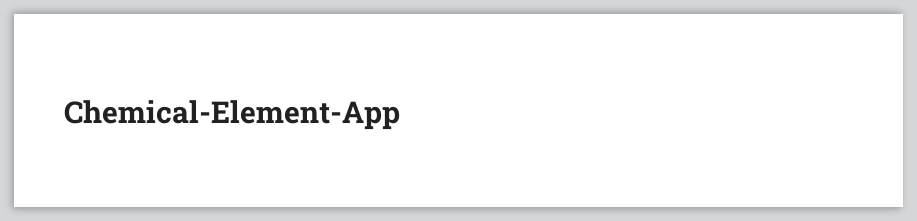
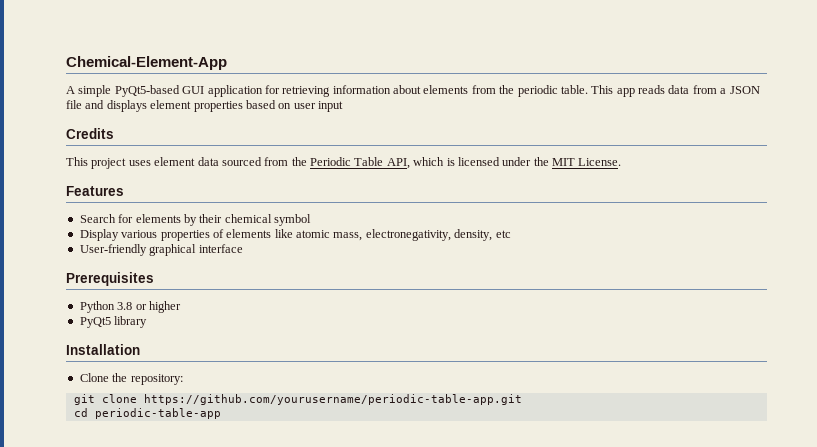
(400, 115) none -> [66,85,760,97] [66,100,343,112] [66,128,114,139] [66,157,622,169] [66,186,124,196] [79,214,311,226] [79,229,511,241] [79,244,243,256] [66,272,154,286] [79,301,181,313] [79,316,148,328] [66,344,140,355] [79,373,183,385] [73,394,522,405] [73,408,221,419] // A simple PyQt5-based GUI application for retrieving information about elements from the periodic table. This app reads data from a JSON file and displays element properties based on user input // Credits // This project uses element data sourced from the Periodic Table API, which is licensed under the MIT License. // Features // Search for elements by their chemical symbol // Display various properties of elements like atomic mass, electronegativity, density, etc // User-friendly graphical interface // Prerequisites // Python 3.8 or higher // PyQt5 library // Installation // Clone the repository: // git clone https://github.com/yourusername/periodic-table-app.git // cd periodic-table-app

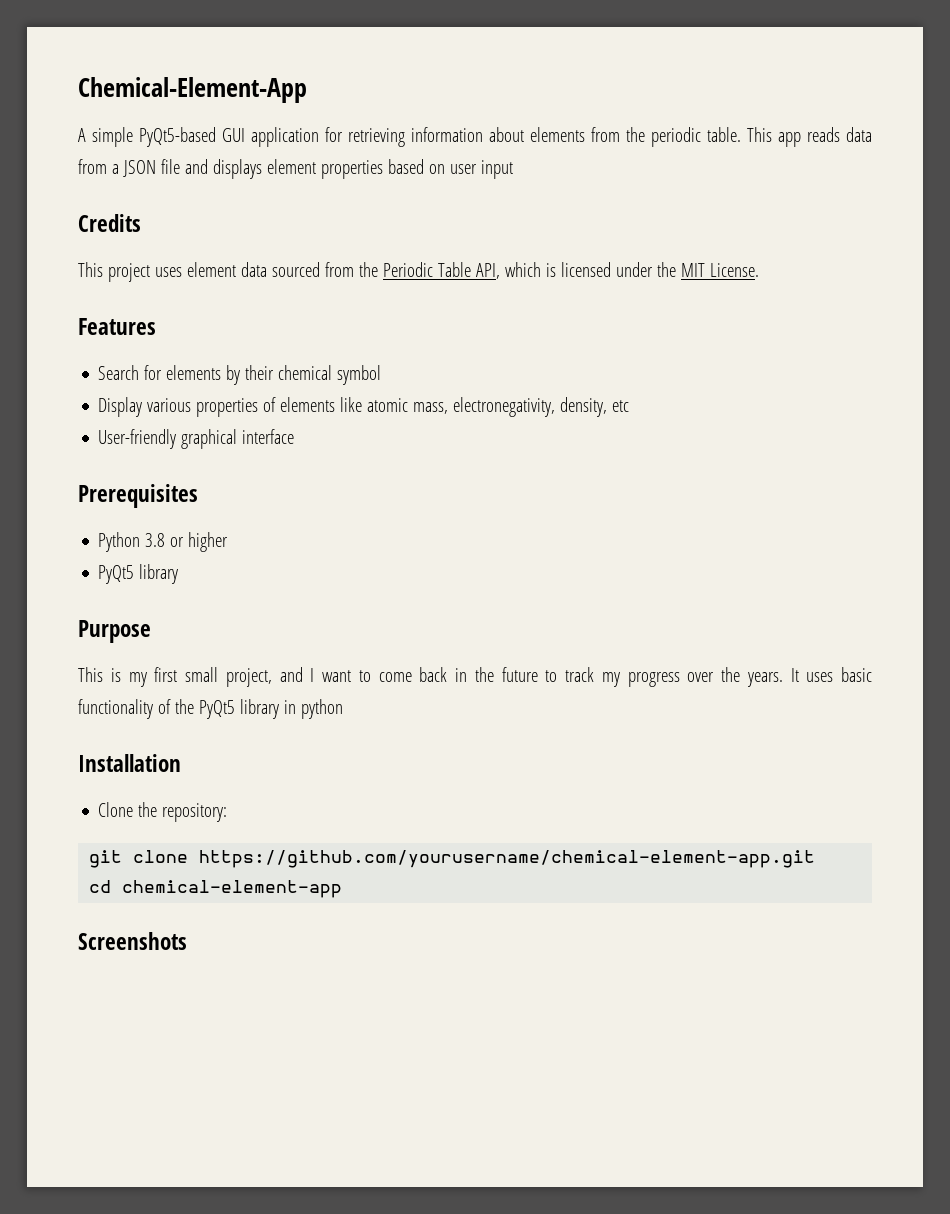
(148, 322) none -> [78,620,151,643] [78,667,872,687] [78,699,343,719] // Purpose // This is my first small project, and I want to come back in the future to track my progress over the years. It uses basic functionality of the PyQt5 library in python
[143,394,522,405] https://github.com/yourusername/periodic-table-app.git -> [199,850,816,868] https://github.com/yourusername/chemical-element-app.git
[94,408,221,419] periodic-table-app -> [122,880,343,898] [78,932,187,950] chemical-element-app // Screenshots

